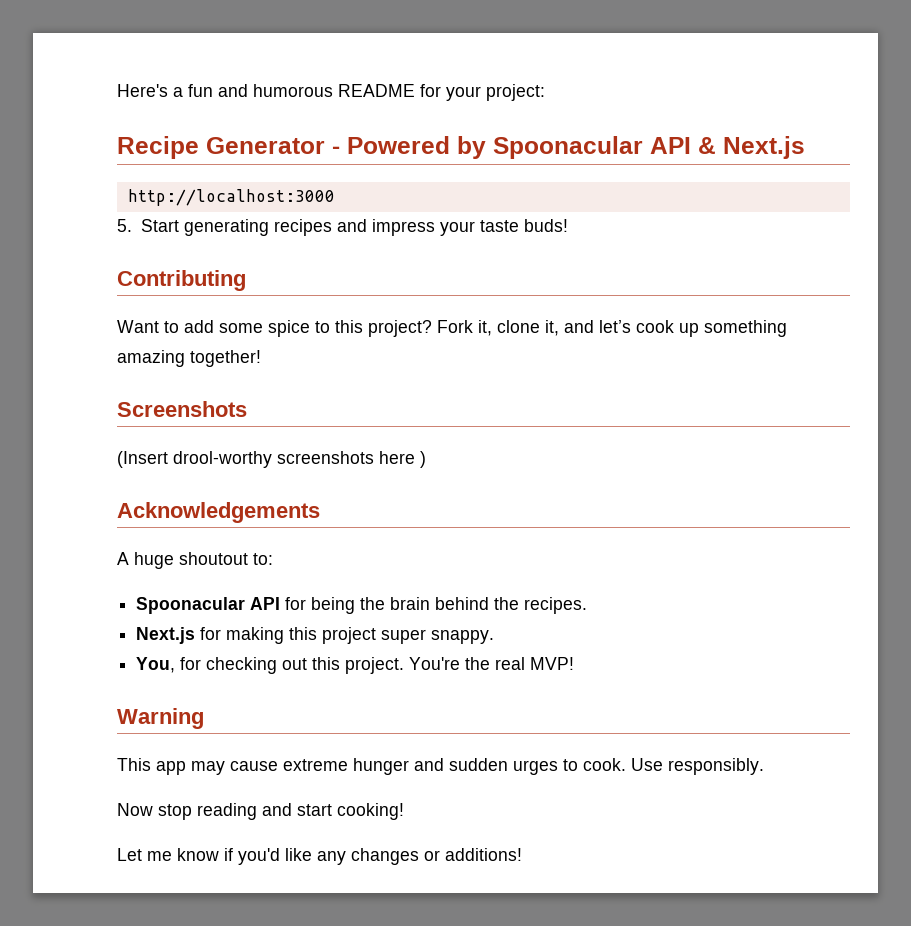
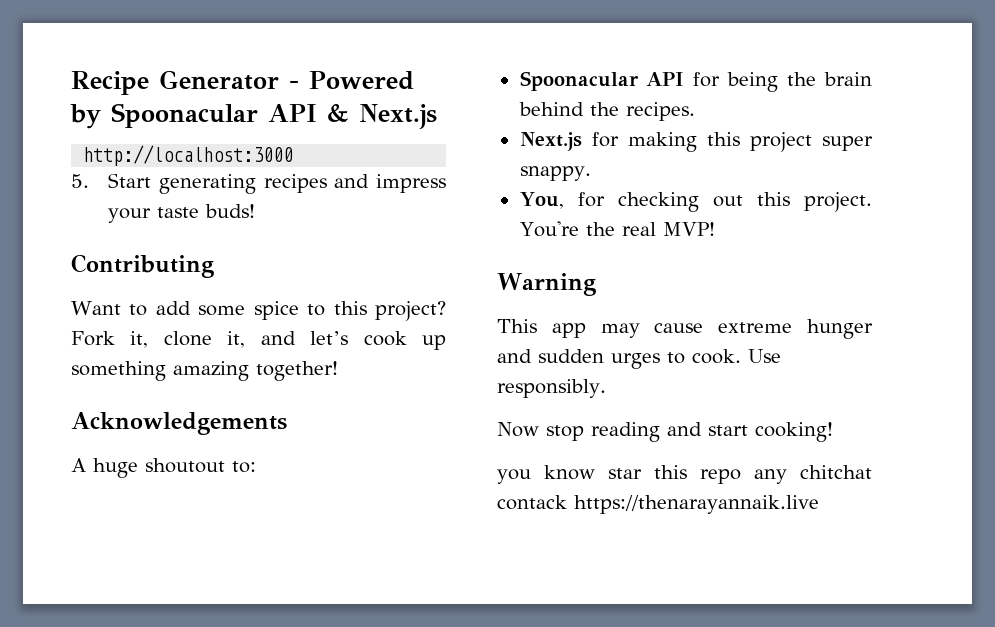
[117,84,545,101] Here's a fun and humorous README for your project: // -> (71, 83) none
[117,401,247,417] [117,451,426,468] // Screenshots // (Insert drool-worthy screenshots here ) -> (338, 371) none
[117,848,522,865] Let me know if you'd like any changes or additions! -> [497,465,872,484] [497,495,819,514] you know star this repo any chitchat contack https://thenarayannaik.live

